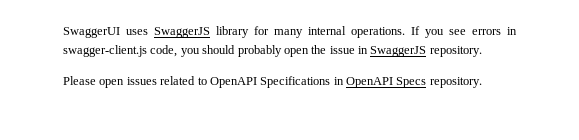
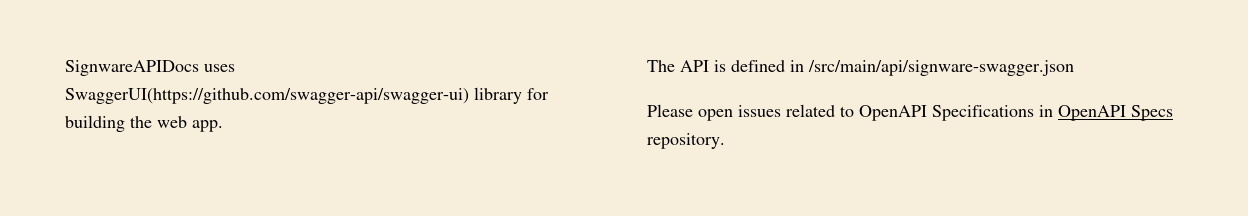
[63,26,517,38] [63,45,482,57] SwaggerUI uses SwaggerJS library for many internal operations. If you see errors in swagger-client.js code, you should probably open the issue in SwaggerJS repository. -> [65,60,235,76] [65,87,549,104] [65,115,223,132] [647,60,1074,76] SignwareAPIDocs uses SwaggerUI(https://github.com/swagger-api/swagger-ui) library for building the web app. // The API is defined in /src/main/api/signware-swagger.json

